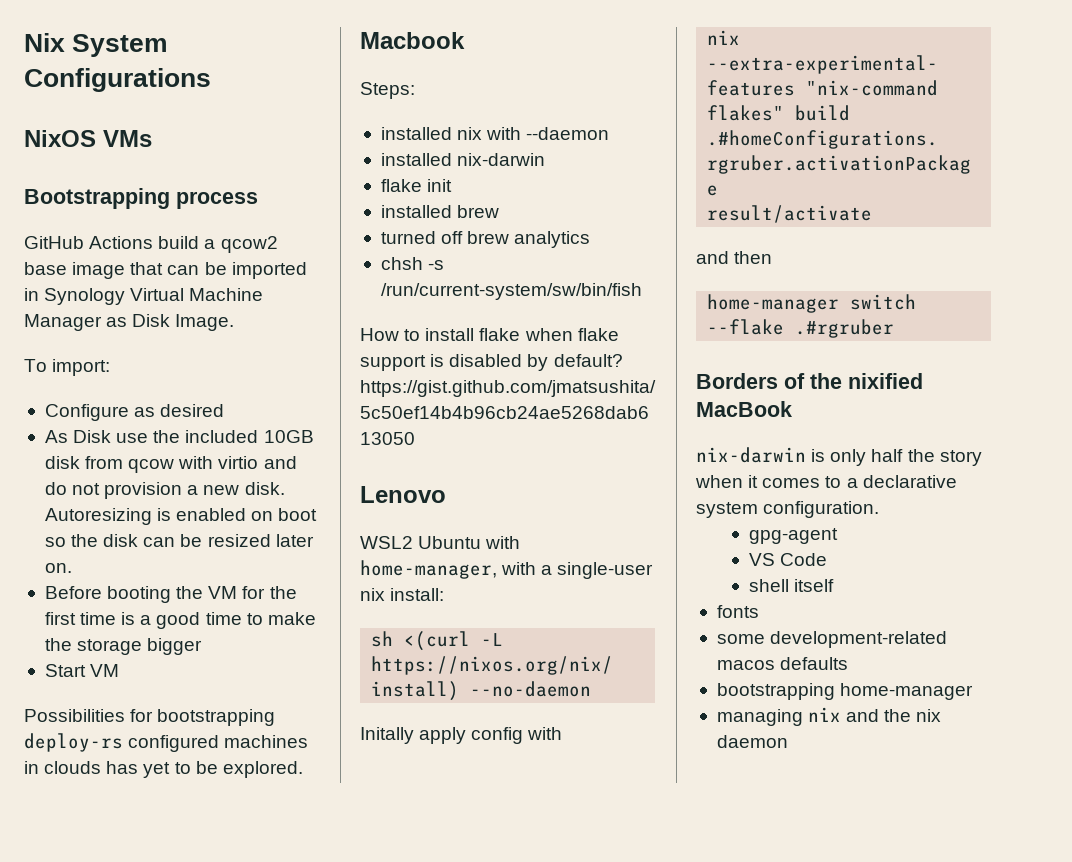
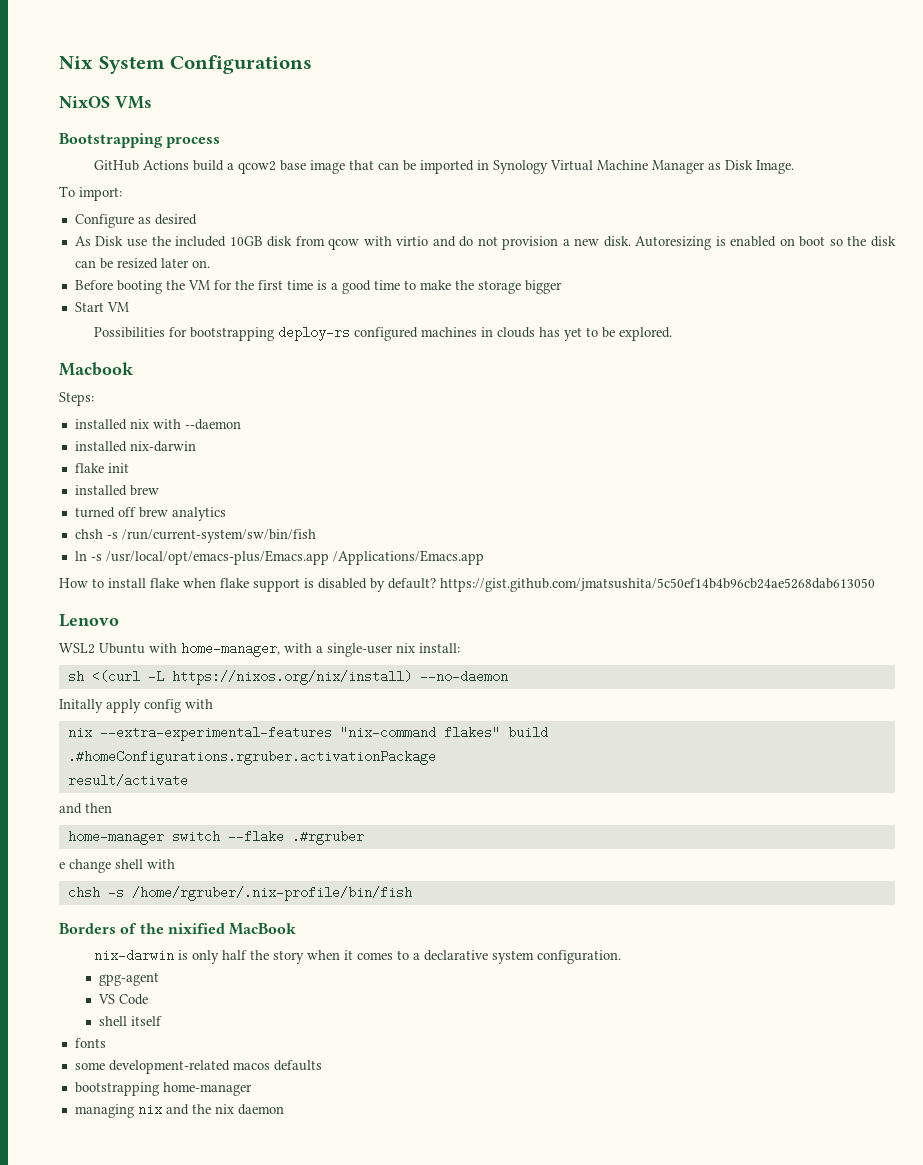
(642, 291) none -> [74,550,484,565] // ln -s /usr/local/opt/emacs-plus/Emacs.app /Applications/Emacs.app
(895, 328) none -> [59,859,175,873] [67,886,412,901] // e change shell with // chsh -s /home/rgruber/.nix-profile/bin/fish

